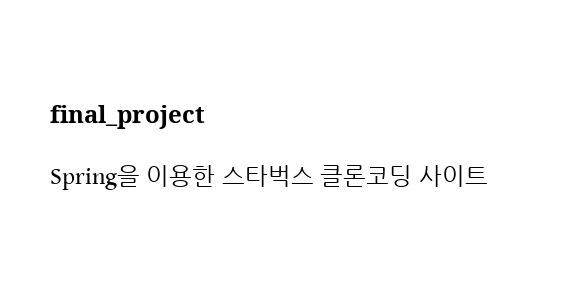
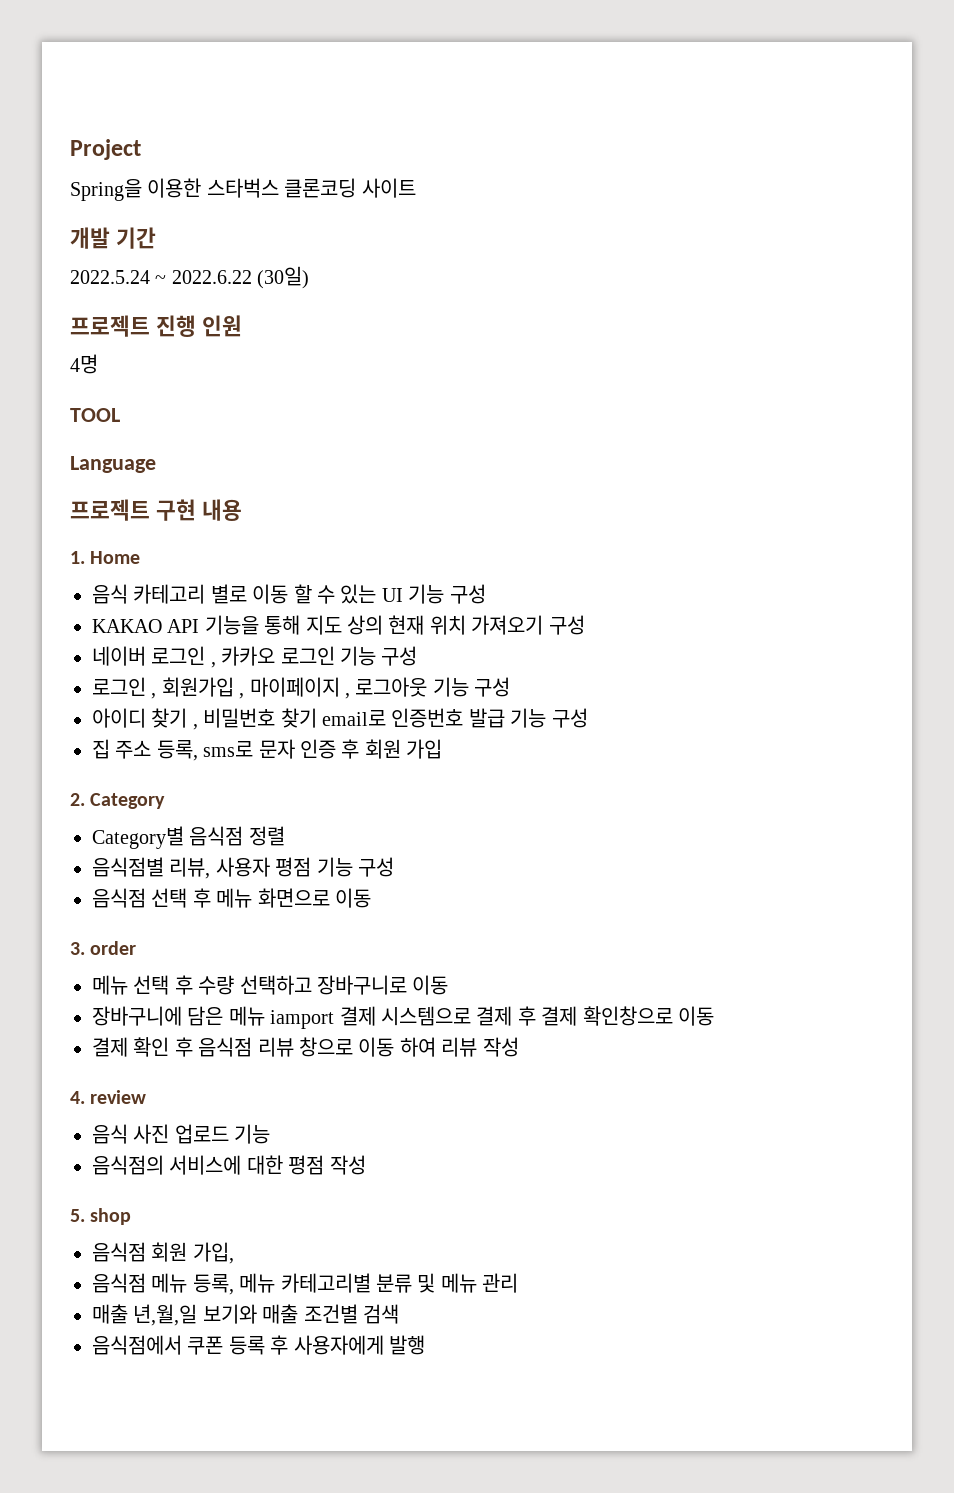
[50,105,205,129] final_project -> [70,139,141,160] Project
(488, 176) none -> [70,227,156,249] [70,266,310,289] [70,315,242,337] [70,354,98,374] [70,408,120,422] [70,456,156,473] [70,499,242,521] [70,551,141,564] [92,584,486,604] [92,615,585,635] [92,646,418,668] [92,677,511,699] [92,708,588,730] [92,739,443,761] [70,793,166,809] [92,826,285,849] [92,857,394,879] [92,888,371,908] [70,941,137,955] [92,975,449,995] [92,1006,714,1029] [92,1037,519,1057] [70,1090,147,1104] [92,1124,271,1144] [92,1155,366,1175] [70,1208,132,1225] [92,1242,234,1264] [92,1273,519,1295] [92,1304,399,1326] [92,1335,425,1355] // 개발 기간 // 2022.5.24 ~ 2022.6.22 (30일) // 프로젝트 진행 인원 // 4명 // TOOL // Language // 프로젝트 구현 내용 // 1. Home // 음식 카테고리 별로 이동 할 수 있는 UI 기능 구성 // KAKAO API 기능을 통해 지도 상의 현재 위치 가져오기 구성 // 네이버 로그인 , 카카오 로그인 기능 구성 // 로그인 , 회원가입 , 마이페이지 , 로그아웃 기능 구성 // 아이디 찾기 , 비밀번호 찾기 email로 인증번호 발급 기능 구성 // 집 주소 등록, sms로 문자 인증 후 회원 가입 // 2. Category // Category별 음식점 정렬 // 음식점별 리뷰, 사용자 평점 기능 구성 // 음식점 선택 후 메뉴 화면으로 이동 // 3. order // 메뉴 선택 후 수량 선택하고 장바구니로 이동 // 장바구니에 담은 메뉴 iamport 결제 시스템으로 결제 후 결제 확인창으로 이동 // 결제 확인 후 음식점 리뷰 창으로 이동 하여 리뷰 작성 // 4. review // 음식 사진 업로드 기능 // 음식점의 서비스에 대한 평점 작성 // 5. shop // 음식점 회원 가입, // 음식점 메뉴 등록, 메뉴 카테고리별 분류 및 메뉴 관리 // 매출 년,월,일 보기와 매출 조건별 검색 // 음식점에서 쿠폰 등록 후 사용자에게 발행

